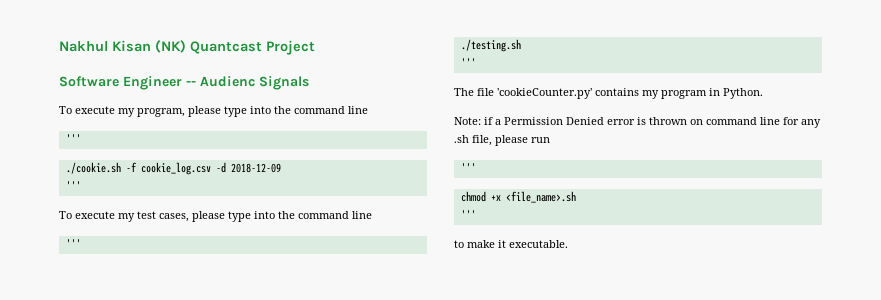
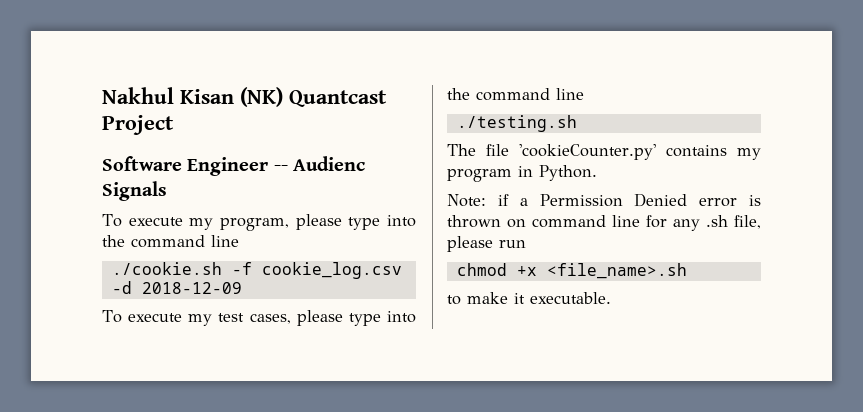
[65,134,81,143] // ''' -> (239, 241) none
[65,181,81,190] // ''' -> (242, 288) none
[65,239,81,248] // ''' -> (584, 94) none
[460,58,476,67] // ''' -> (577, 123) none
[460,163,476,172] // ''' -> (526, 244) none
[460,210,476,219] // ''' -> (687, 271) none

